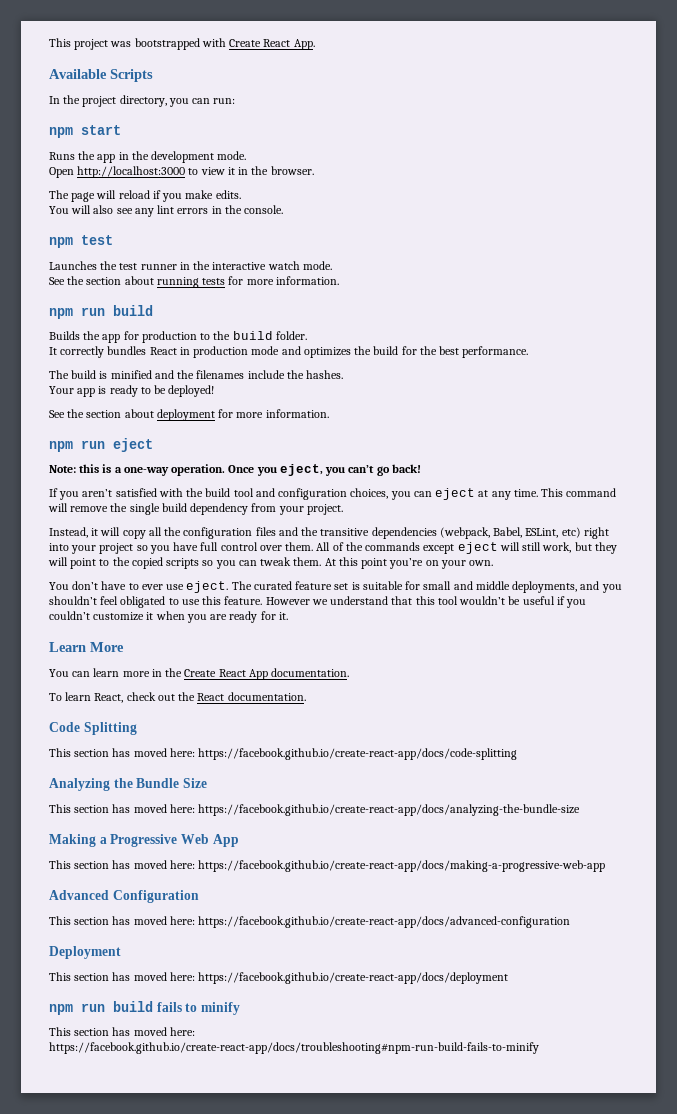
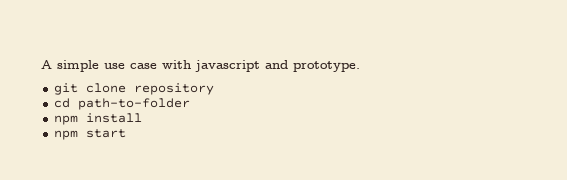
[49,38,315,50] [49,69,153,82] [49,95,236,107] [49,125,121,138] [49,151,247,163] [49,166,314,178] [49,190,241,202] [49,205,284,217] [49,235,113,248] [49,261,332,270] [49,276,339,288] [49,305,153,319] [49,331,307,343] [49,346,529,358] [49,370,344,379] [49,385,215,397] [49,409,329,421] [49,438,153,452] [49,464,421,476] [49,488,617,500] [48,503,343,515] [49,527,609,539] [49,542,617,554] [48,557,494,569] [49,581,622,593] [49,596,587,608] [49,611,288,623] [49,642,124,652] [49,668,350,680] [49,692,306,703] [49,722,137,735] [49,748,518,760] [49,778,207,791] [49,804,581,816] [49,834,239,847] [49,860,606,872] [49,890,199,903] [49,916,571,928] [49,946,121,959] [49,972,509,984] [49,1001,240,1015] [49,1027,195,1036] [49,1042,539,1054] This project was bootstrapped with Create React App. // Available Scripts // In the project directory, you can run: // npm start // Runs the app in the development mode. // Open http://localhost:3000 to view it in the browser. // The page will reload if you make edits. // You will also see any lint errors in the console. // npm test // Launches the test runner in the interactive watch mode. // See the section about running tests for more information. // npm run build // Builds the app for production to the build folder. // It correctly bundles React in production mode and optimizes the build for the best performance. // The build is minified and the filenames include the hashes. // Your app is ready to be deployed! // See the section about deployment for more information. // npm run eject // Note: this is a one-way operation. Once you eject, you can’t go back! // If you aren’t satisfied with the build tool and configuration choices, you can eject at any time. This command will remove the single build dependency from your project. // Instead, it will copy all the configuration files and the transitive dependencies (webpack, Babel, ESLint, etc) right into your project so you have full control over them. All of the commands except eject will still work, but they will point to the copied scripts so you can tweak them. At this point you’re on your own. // You don’t have to ever use eject. The curated feature set is suitable for small and middle deployments, and you shouldn’t feel obligated to use this feature. However we understand that this tool wouldn’t be useful if you couldn’t customize it when you are ready for it. // Learn More // You can learn more in the Create React App documentation. // To learn React, check out the React documentation. // Code Splitting // This section has moved here: https://facebook.github.io/create-react-app/docs/code-splitting // Analyzing the Bundle Size // This section has moved here: https://facebook.github.io/create-react-app/docs/analyzing-the-bundle-size // Making a Progressive Web App // This section has moved here: https://facebook.github.io/create-react-app/docs/making-a-progressive-web-app // Advanced Configuration // This section has moved here: https://facebook.github.io/create-react-app/docs/advanced-configuration // Deployment // This section has moved here: https://facebook.github.io/create-react-app/docs/deployment // npm run build fails to minify // This section has moved here: https://facebook.github.io/create-react-app/docs/troubleshooting#npm-run-build-fails-to-minify -> [41,60,360,72] [53,83,214,95] [53,98,190,110] [53,113,142,125] [53,129,126,140] A simple use case with javascript and prototype. // git clone repository // cd path-to-folder // npm install // npm start

